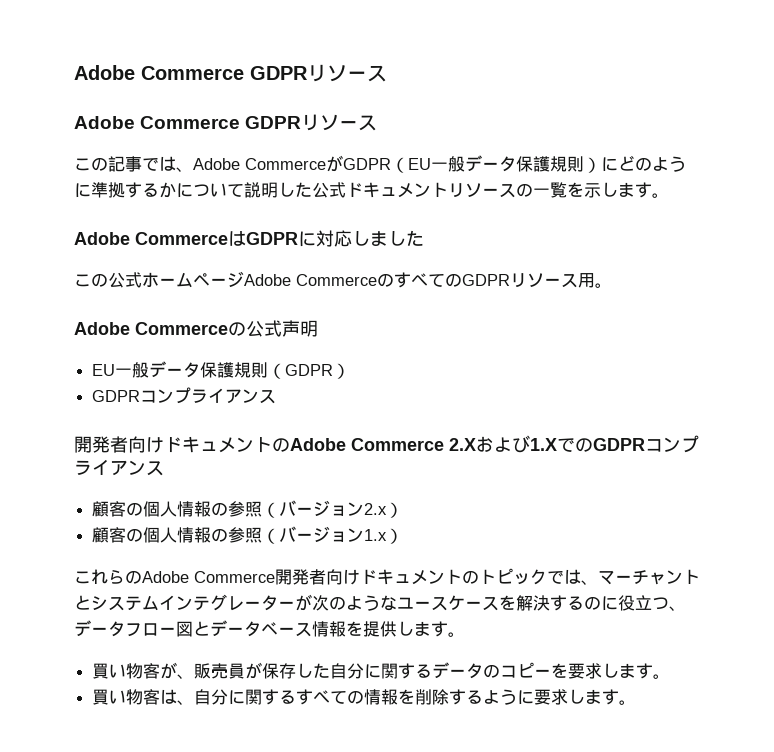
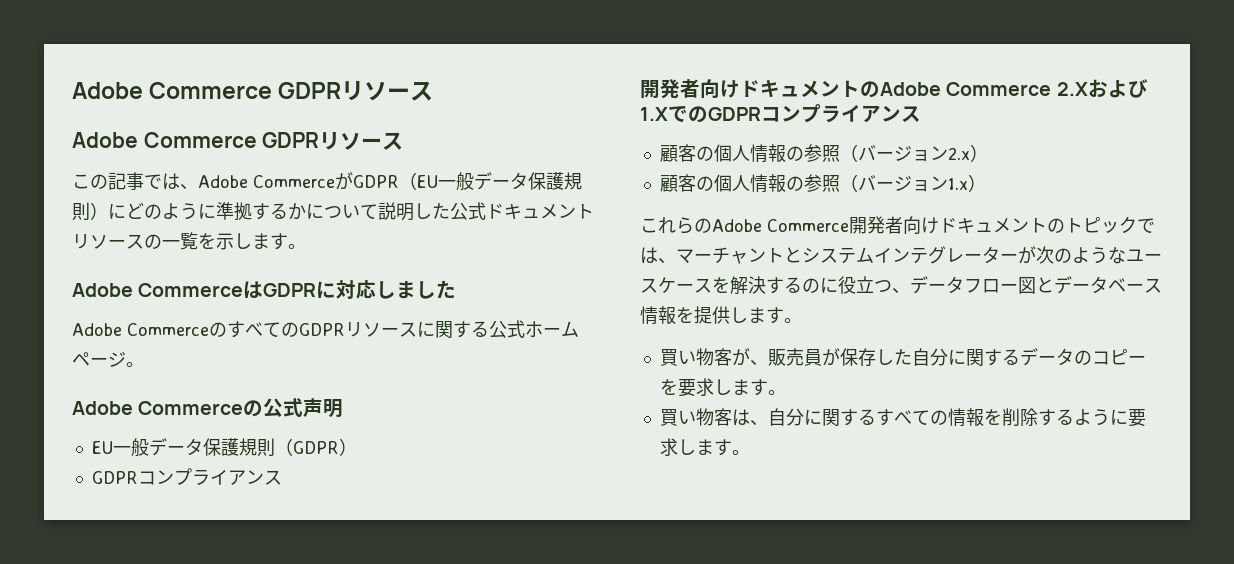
[74,271,244,288] この公式ホームページ -> (457, 289) none
[578,273,595,288] 用 -> [417,320,579,338] [72,352,126,367] に関する公式ホームページ

